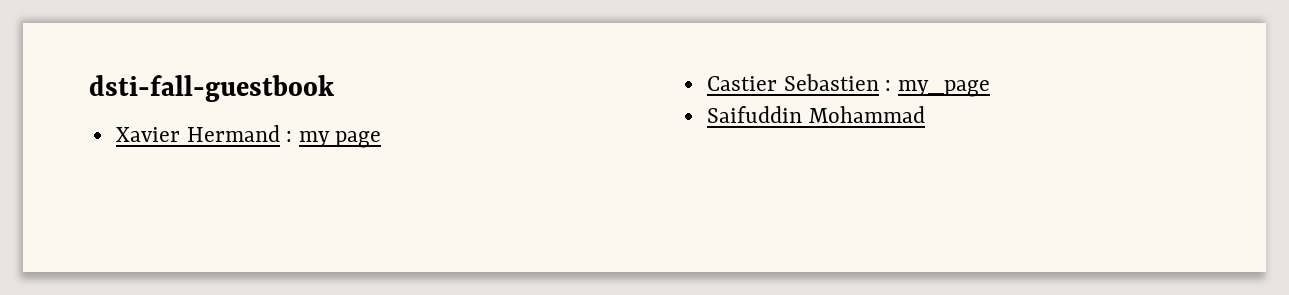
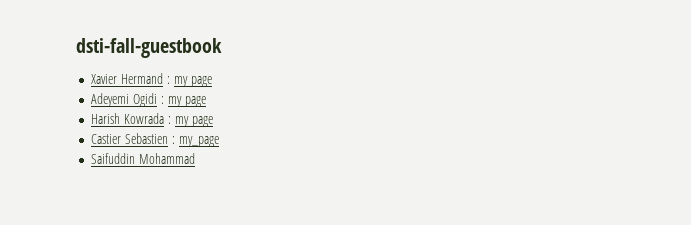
(382, 139) none -> [91,93,206,107] [91,113,213,127] // Adeyemi Ogidi : my page // Harish Kowrada : my page

